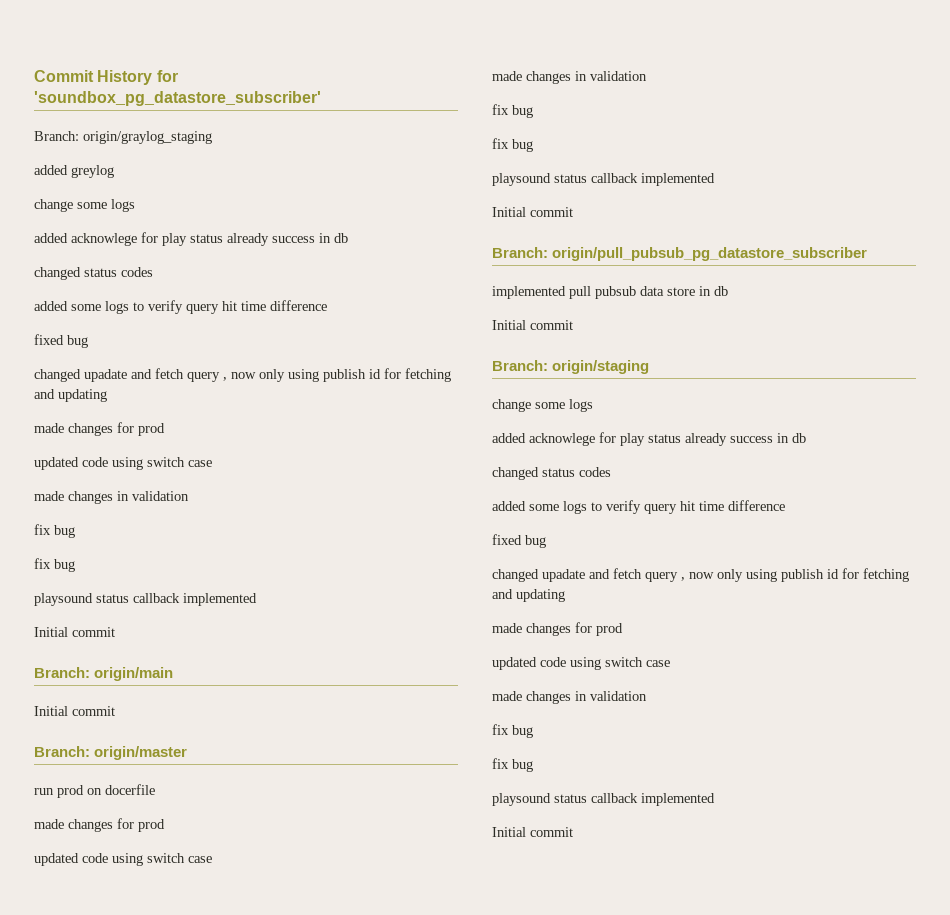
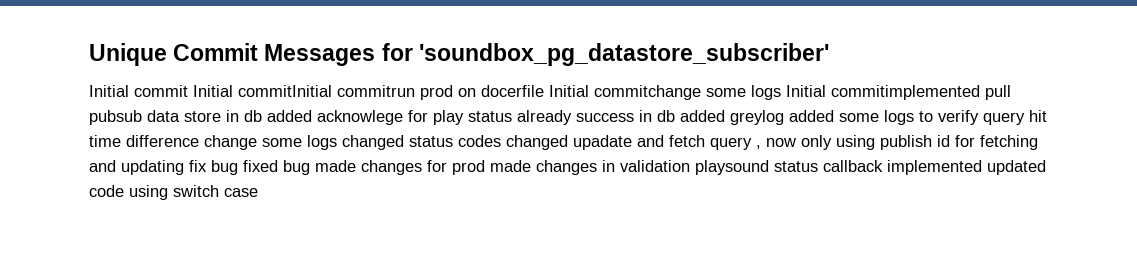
[34,70,153,85] Commit History -> [89,43,376,66] Unique Commit Messages
[34,131,212,144] [34,165,114,178] [34,199,135,212] [34,232,348,246] [34,267,153,280] [34,300,327,314] [34,334,88,348] Branch: origin/graylog_staging // added greylog // change some logs // added acknowlege for play status already success in db // changed status codes // added some logs to verify query hit time difference // fixed bug // -> [89,85,1011,100] [89,110,1047,125] [89,135,501,150] Initial commit Initial commitInitial commitrun prod on docerfile Initial commitchange some logs Initial commitimplemented pull pubsub data store in db added acknowlege for play status already success in db added greylog added some logs to verify query hit time difference change some logs changed status codes
[34,422,165,436] [34,457,212,470] [34,491,189,504] [34,524,75,538] [34,558,75,572] [34,593,257,606] [34,627,115,637] [34,667,174,681] [34,706,115,716] [34,746,188,760] [34,784,155,798] [34,818,165,832] [34,853,212,866] [492,71,647,84] [492,104,533,118] [492,138,533,152] [492,173,715,186] [492,207,573,217] [492,247,868,261] [492,286,728,299] [492,320,573,330] [492,360,650,374] [492,399,593,412] [492,432,806,446] [492,467,611,480] [492,500,785,514] [492,534,546,548] [492,568,909,582] [492,589,565,602] [492,622,623,636] [492,657,670,670] [492,691,647,704] [492,724,533,738] [492,758,533,772] [492,793,715,806] [492,827,573,837] // made changes for prod // updated code using switch case // made changes in validation // fix bug // fix bug // playsound status callback implemented // Initial commit // Branch: origin/main // Initial commit // Branch: origin/master // run prod on docerfile // made changes for prod // updated code using switch case // made changes in validation // fix bug // fix bug // playsound status callback implemented // Initial commit // Branch: origin/pull_pubsub_pg_datastore_subscriber // implemented pull pubsub data store in db // Initial commit // Branch: origin/staging // change some logs // added acknowlege for play status already success in db // changed status codes // added some logs to verify query hit time difference // fixed bug // changed upadate and fetch query , now only using publish id for fetching and updating // made changes for prod // updated code using switch case // made changes in validation // fix bug // fix bug // playsound status callback implemented // Initial commit -> [189,160,1046,175] [89,185,258,200] fix bug fixed bug made changes for prod made changes in validation playsound status callback implemented updated code using switch case

